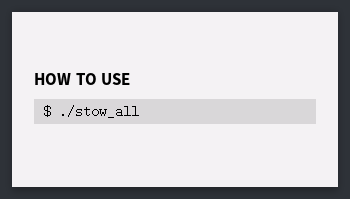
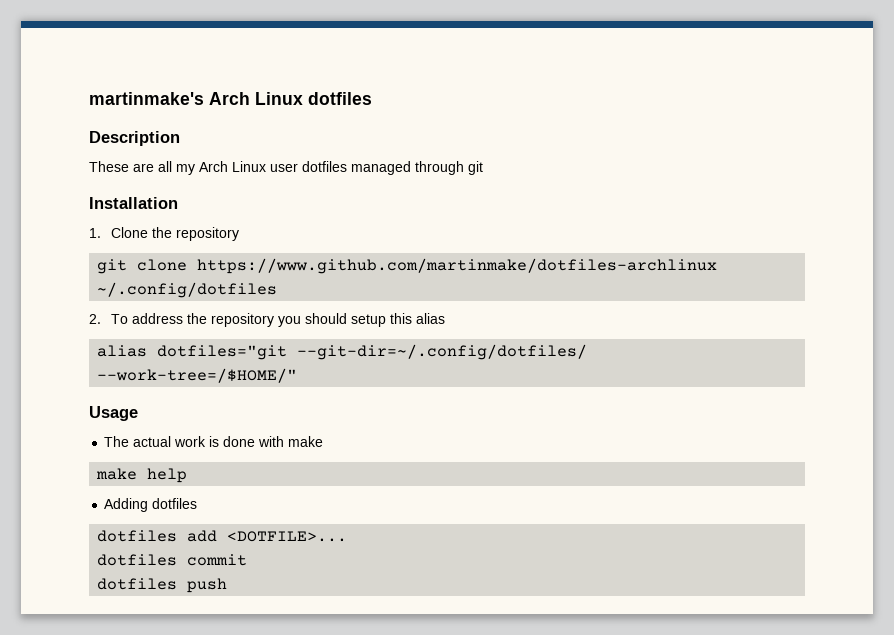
[34,73,131,85] [42,105,139,118] HOW TO USE // $ ./stow_all -> [89,92,372,105] [89,131,180,146] [89,161,483,175] [89,197,178,209] [89,227,240,241] [97,258,718,274] [97,282,278,298] [89,313,446,327] [97,344,588,360] [97,368,298,383] [89,406,138,421] [104,436,324,447] [96,468,188,483] [104,498,198,512] [97,530,348,542] [97,554,248,566] [97,578,228,593] martinmake's Arch Linux dotfiles // Description // These are all my Arch Linux user dotfiles managed through git // Installation // 1. Clone the repository // git clone https://www.github.com/martinmake/dotfiles-archlinux ~/.config/dotfiles // 2. To address the repository you should setup this alias // alias dotfiles="git --git-dir=~/.config/dotfiles/ --work-tree=/$HOME/" // Usage // The actual work is done with make // make help // Adding dotfiles // dotfiles add <DOTFILE>... // dotfiles commit // dotfiles push

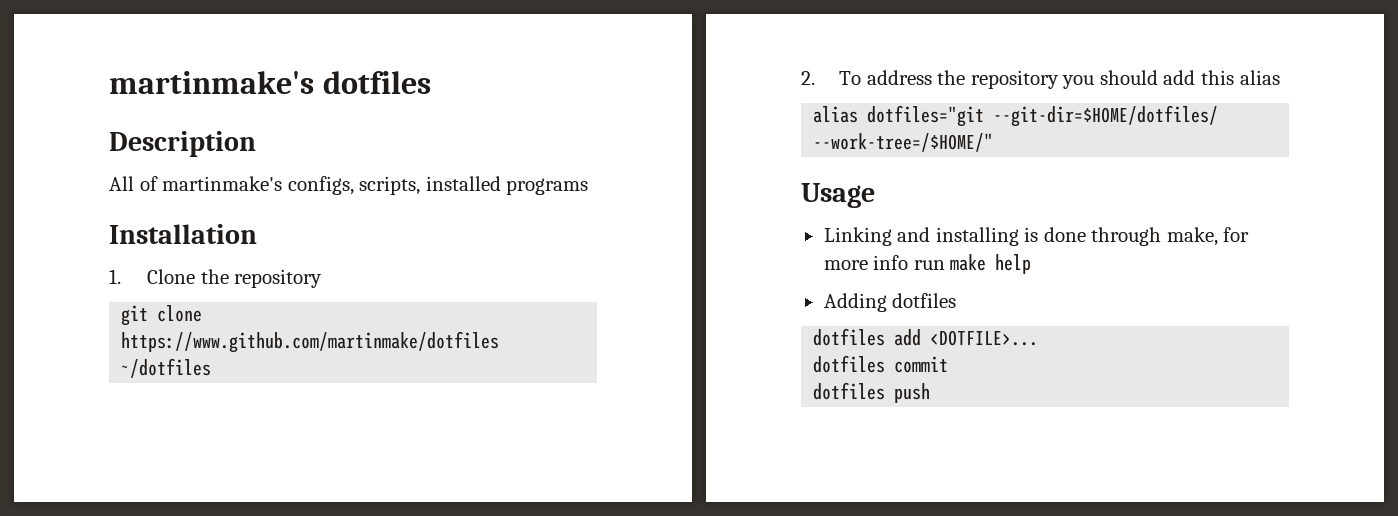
[89,92,303,105] martinmake's Arch Linux -> [109,71,314,94] martinmake's
[89,161,483,175] These are all my Arch Linux user dotfiles managed through git -> [109,176,589,195] All of martinmake's configs, scripts, installed programs
[197,258,718,274] [97,282,278,298] https://www.github.com/martinmake/dotfiles-archlinux ~/.config/dotfiles -> [121,331,500,353] [121,358,212,378] https://www.github.com/martinmake/dotfiles ~/dotfiles
[351,314,387,327] setup -> [1163,70,1196,85] add
[297,344,588,360] --git-dir=~/.config/dotfiles/ -> [993,105,1219,127] --git-dir=$HOME/dotfiles/
[104,436,324,447] The actual work is done with make // -> [823,227,1250,246] [823,255,945,270] Linking and installing is done through make, for more info run

